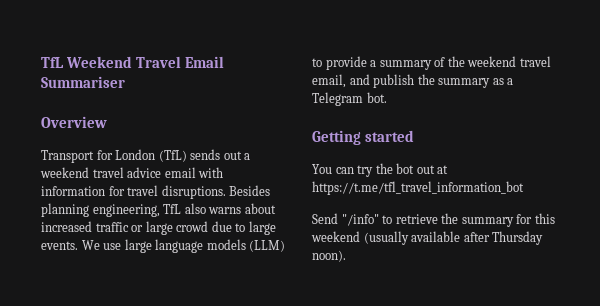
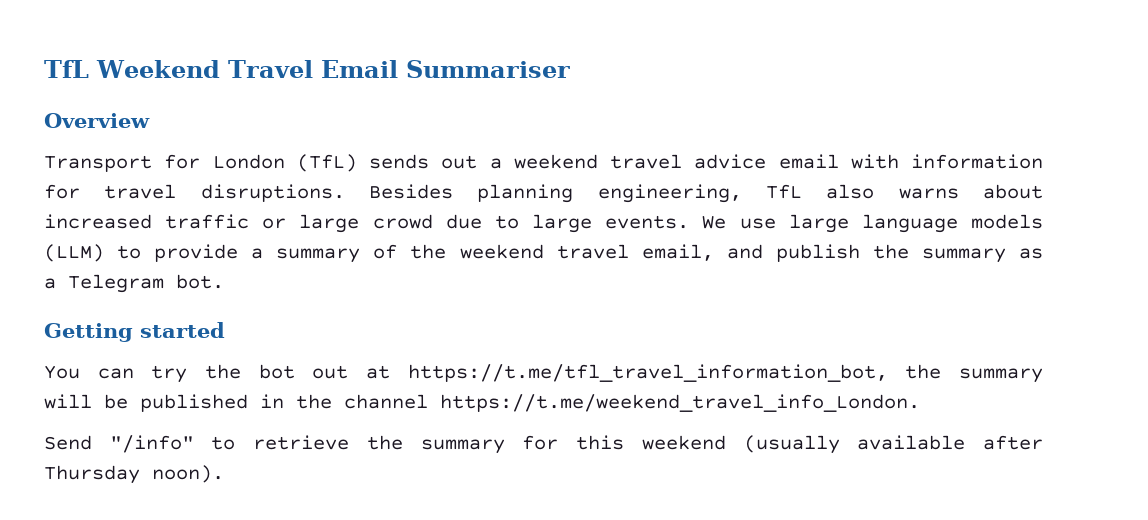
[312,181,524,195] https://t.me/tfl_travel_information_bot -> [407,364,1043,383] [44,394,920,412] https://t.me/tfl_travel_information_bot, the summary will be published in the channel https://t.me/weekend_travel_info_London.

